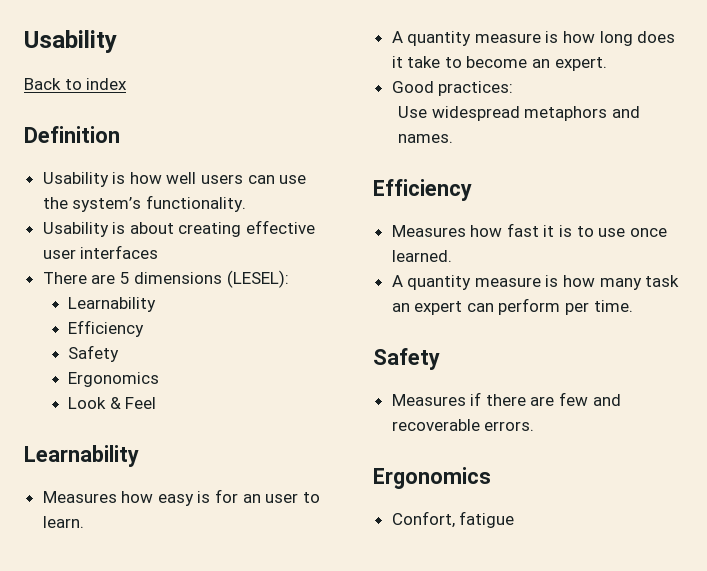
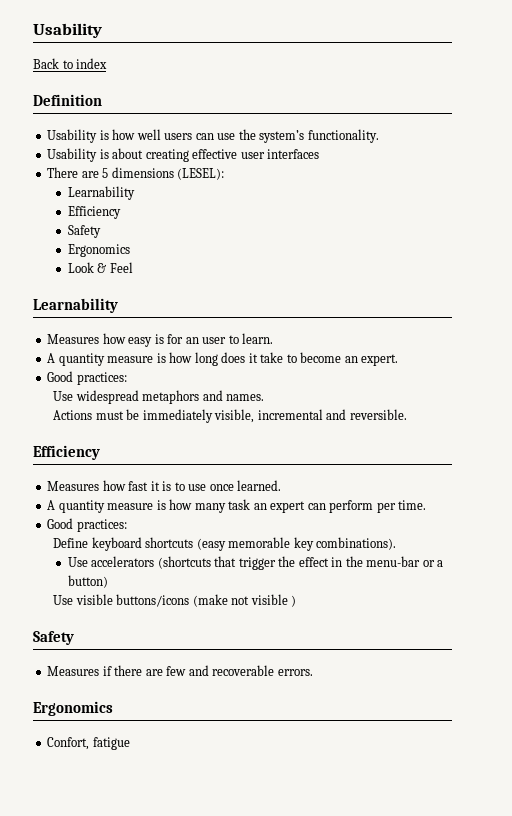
(454, 138) none -> [53,409,407,423] // Actions must be immediately visible, incremental and reversible.
(633, 306) none -> [47,518,127,532] [53,537,397,551] [67,556,444,570] [67,575,108,588] [53,594,297,607] // Good practices: // Define keyboard shortcuts (easy memorable key combinations). // Use accelerators (shortcuts that trigger the effect in the menu-bar or a button) // Use visible buttons/icons (make not visible )

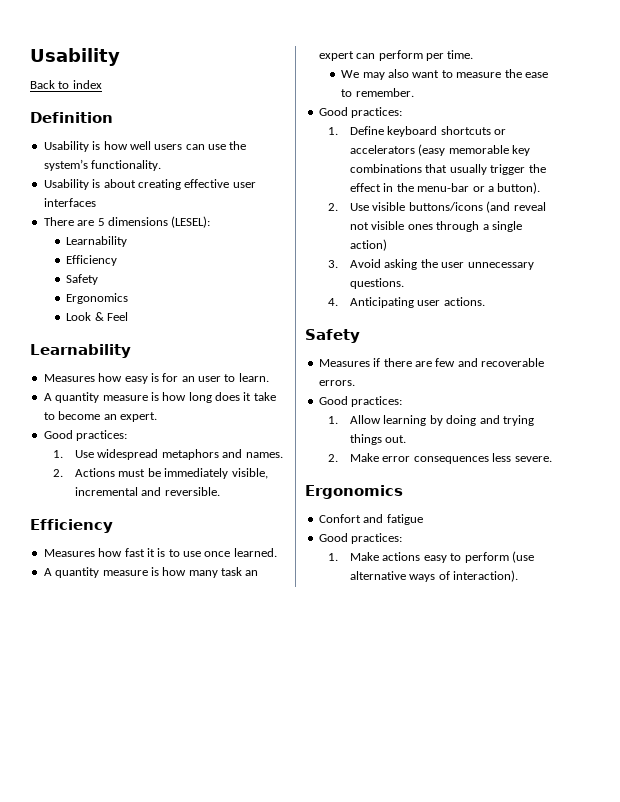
(127, 378) none -> [52,450,63,458] 1.
(265, 397) none -> [52,469,63,477] 2.
[47,518,127,532] // Good practices: // -> [341,69,548,80] [341,88,414,97] [318,107,403,118] [327,127,338,135] // We may also want to measure the ease to remember. // Good practices: // 1.
(194, 542) none -> [494,129,507,135] [350,145,416,154] or accelerators
[316,537,397,550] [67,556,237,569] combinations). // Use accelerators (shortcuts that -> [350,164,487,175] combinations that usually
[67,575,108,588] button) // -> [497,182,541,194] [327,203,338,211] button). // 2.
[192,594,297,607] (make not visible ) -> [486,201,546,213] [350,221,522,232] [350,239,388,251] [327,259,534,270] [350,278,405,289] [327,297,485,308] (and reveal not visible ones through a single action) // 3. Avoid asking the user unnecessary questions. // 4. Anticipating user actions.
[33,701,113,716] [47,737,90,750] // Ergonomics // Confort, -> [318,396,403,407] [327,415,534,426] [350,434,407,445] [327,453,552,464] [305,485,403,499] [318,514,384,523] // Good practices: // 1. Allow learning by doing and trying things out. // 2. Make error consequences less severe. // Ergonomics // Confort and
(130, 743) none -> [318,533,403,544] [327,551,534,563] [350,570,519,582] // Good practices: // 1. Make actions easy to perform (use alternative ways of interaction).

